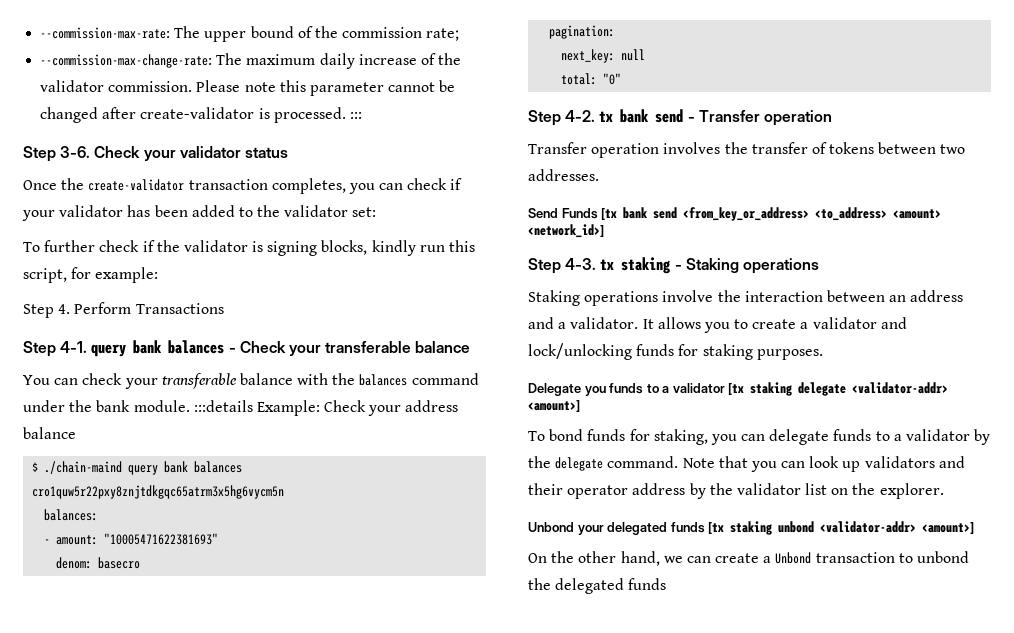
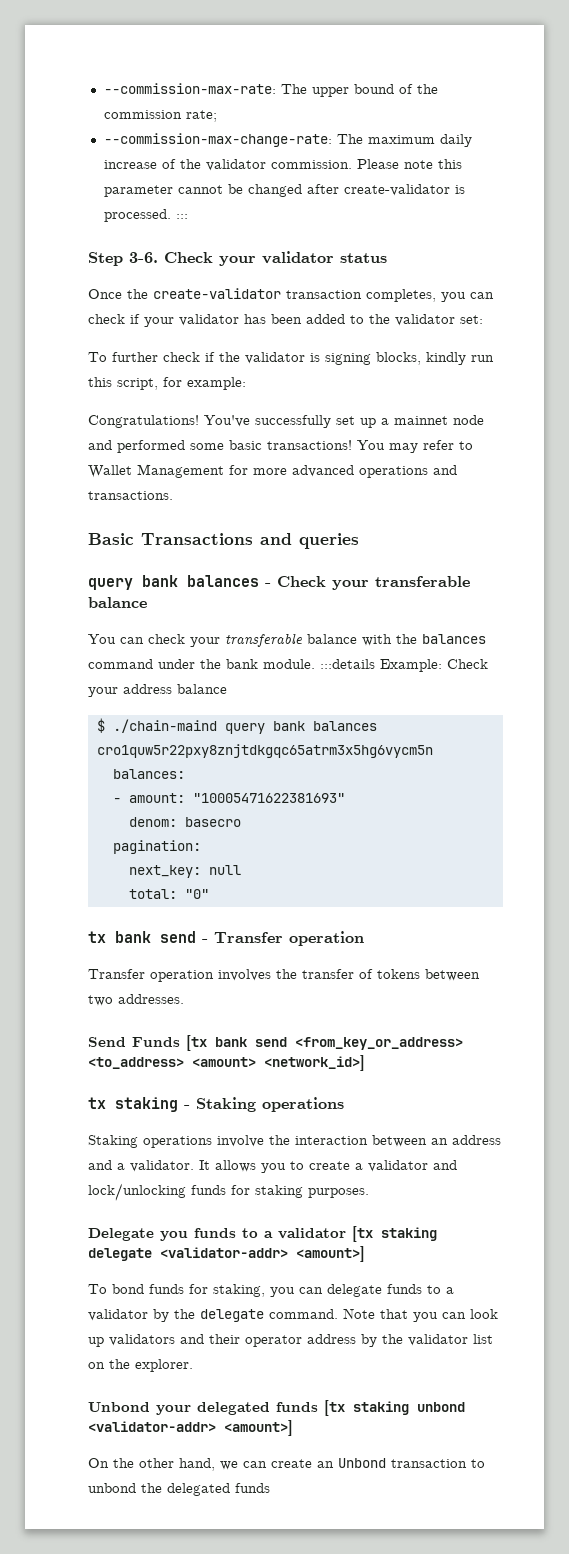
[23,302,132,318] Step 4. Perform -> [88,415,484,428] [88,440,473,453] [88,464,457,478] [88,491,173,500] [88,533,134,545] Congratulations! You've successfully set up a mainnet node and performed some basic transactions! You may refer to Wallet Management for more advanced operations and transactions. // Basic
[23,341,88,357] // Step 4-1. -> [260,533,359,549] and queries //
[528,110,596,126] Step 4-2. -> (209, 894) none
[528,258,597,274] Step 4-3. -> (365, 1063) none
[763,556,772,563] a -> [317,1461,334,1468] an

